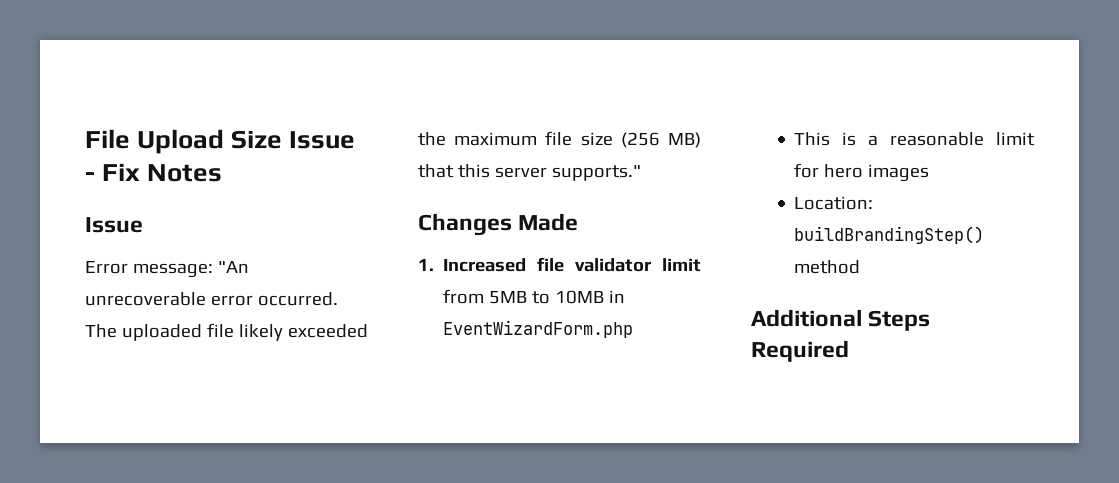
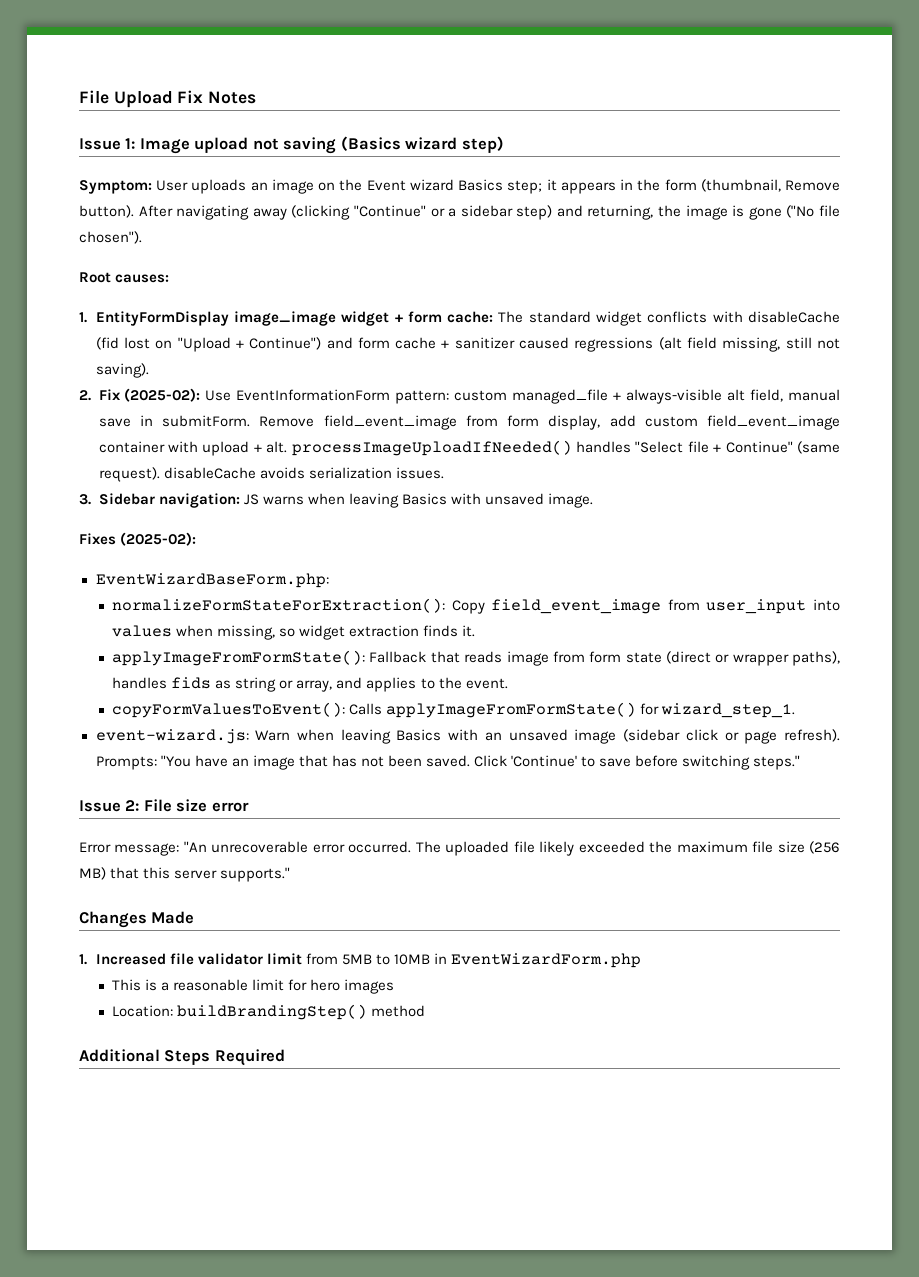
[231,130,356,149] [85,172,95,181] Size Issue - -> (173, 99) none
(143, 225) none -> [125,136,504,154] [79,179,841,194] [79,205,840,220] [79,231,142,244] [79,272,170,283] [79,311,840,326] [95,337,841,352] [95,363,149,378] [79,388,841,404] [98,415,840,430] [98,440,840,456] [98,467,444,482] [79,493,593,508] [79,532,197,546] [95,573,329,588] [112,598,840,614] [112,625,476,640] [112,650,841,666] [112,677,508,692] [112,702,796,718] [95,729,841,744] [95,755,801,770] [79,799,249,812] 1: Image upload not saving (Basics wizard step) // Symptom: User uploads an image on the Event wizard Basics step; it appears in the form (thumbnail, Remove button). After navigating away (clicking "Continue" or a sidebar step) and returning, the image is gone ("No file chosen"). // Root causes: // 1. EntityFormDisplay image_image widget + form cache: The standard widget conflicts with disableCache (fid lost on "Upload + Continue") and form cache + sanitizer caused regressions (alt field missing, still not saving). // 2. Fix (2025-02): Use EventInformationForm pattern: custom managed_file + always-visible alt field, manual save in submitForm. Remove field_event_image from form display, add custom field_event_image container with upload + alt. processImageUploadIfNeeded() handles "Select file + Continue" (same request). disableCache avoids serialization issues. // 3. Sidebar navigation: JS warns when leaving Basics with unsaved image. // Fixes (2025-02): // EventWizardBaseForm.php: // normalizeFormStateForExtraction(): Copy field_event_image from user_input into values when missing, so widget extraction finds it. // applyImageFromFormState(): Fallback that reads image from form state (direct or wrapper paths), handles fids as string or array, and applies to the event. // copyFormValuesToEvent(): Calls applyImageFromFormState() for wizard_step_1. // event-wizard.js: Warn when leaving Basics with an unsaved image (sidebar click or page refresh). Prompts: "You have an image that has not been saved. Click 'Continue' to save before switching steps." // Issue 2: File size error

